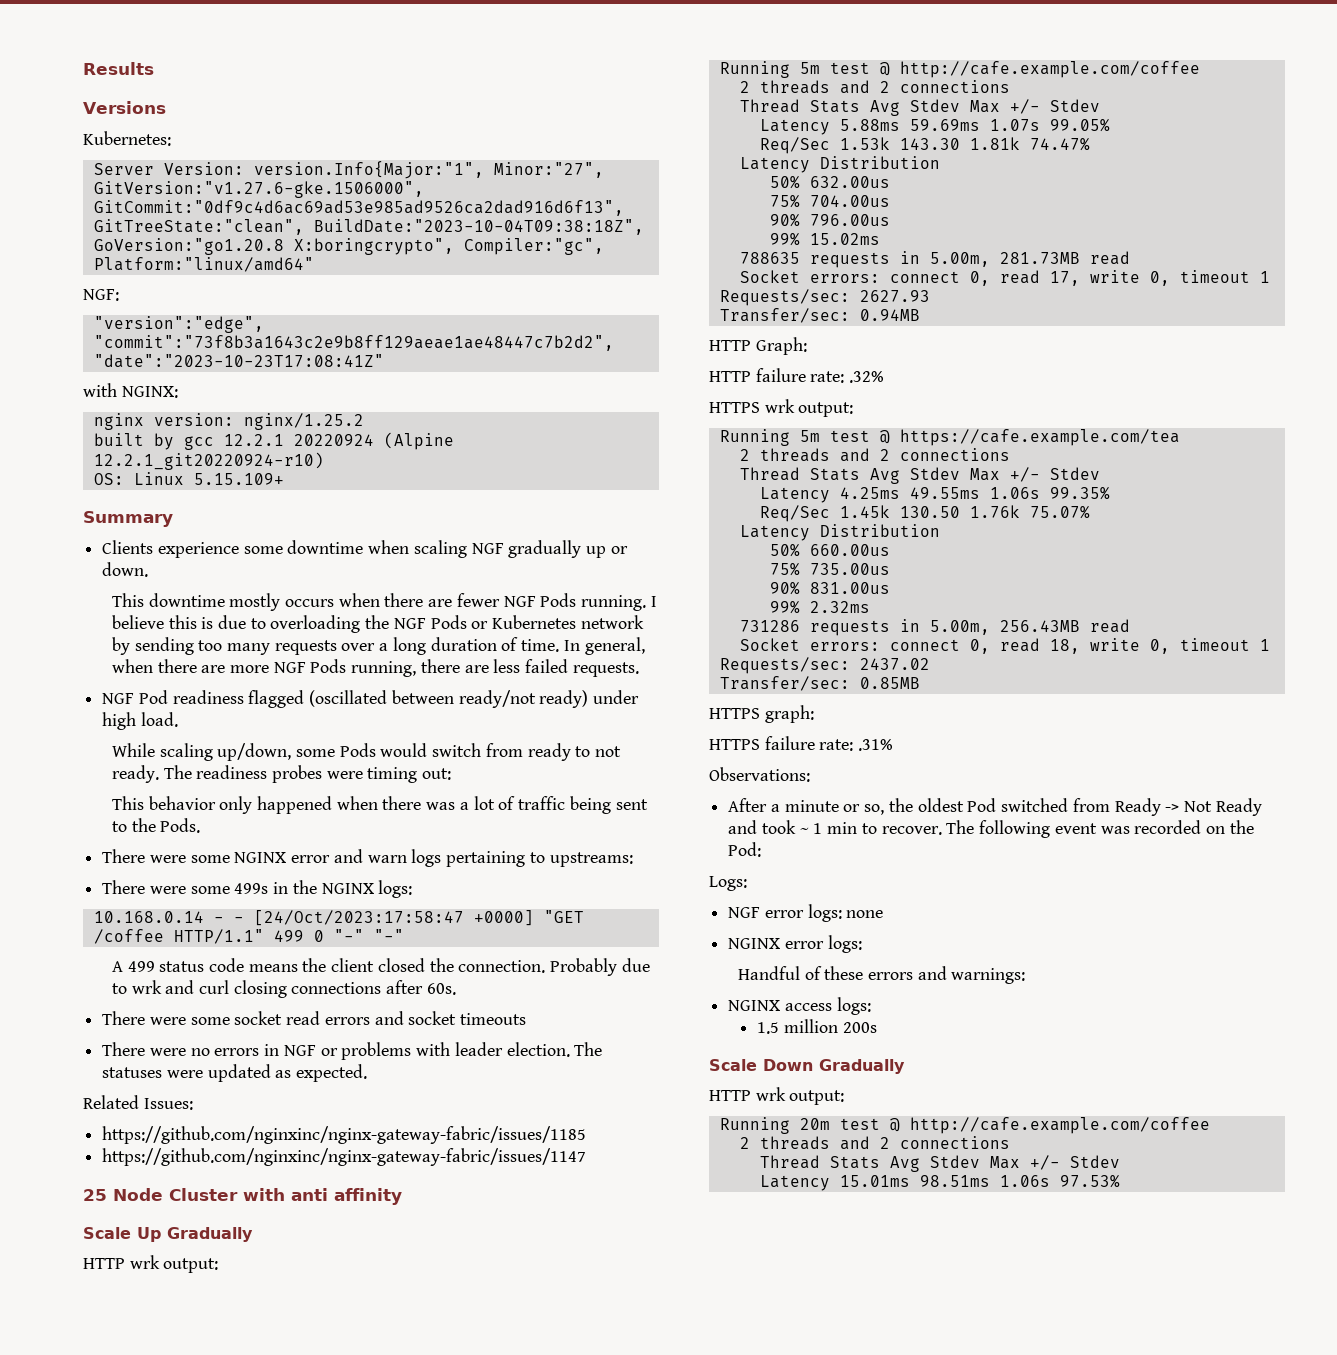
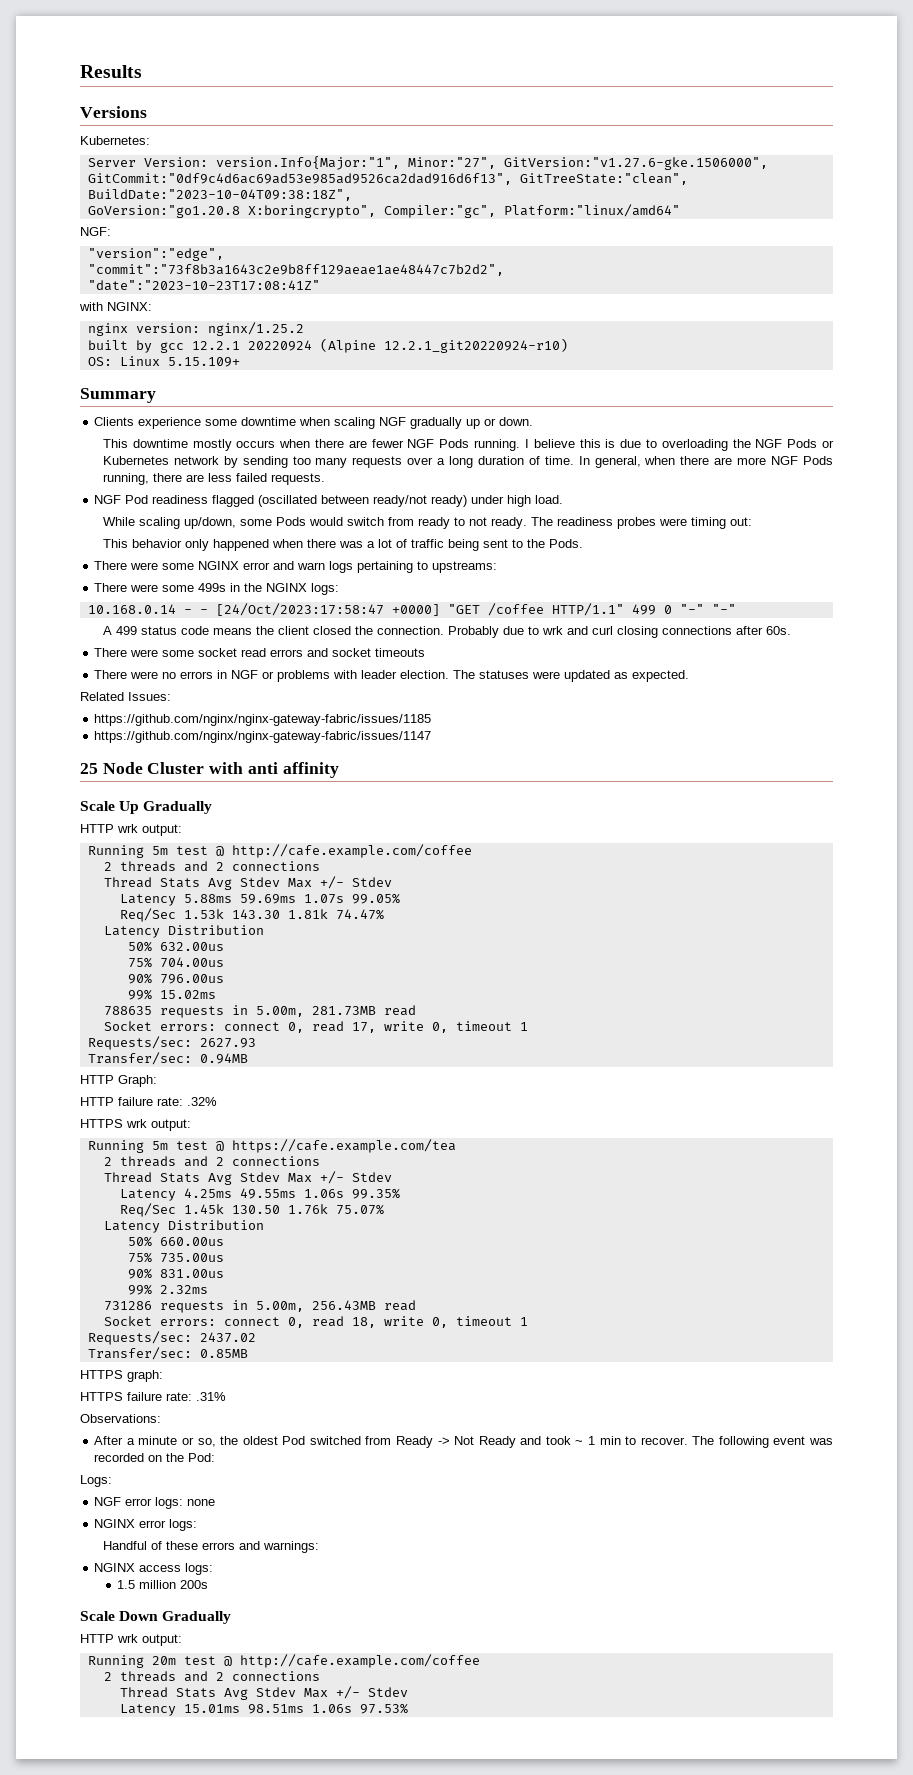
[102,1126,587,1144] [102,1148,587,1166] https://github.com/nginxinc/nginx-gateway-fabric/issues/1185 // https://github.com/nginxinc/nginx-gateway-fabric/issues/1147 -> [94,714,432,726] [94,731,432,743] https://github.com/nginx/nginx-gateway-fabric/issues/1185 // https://github.com/nginx/nginx-gateway-fabric/issues/1147

